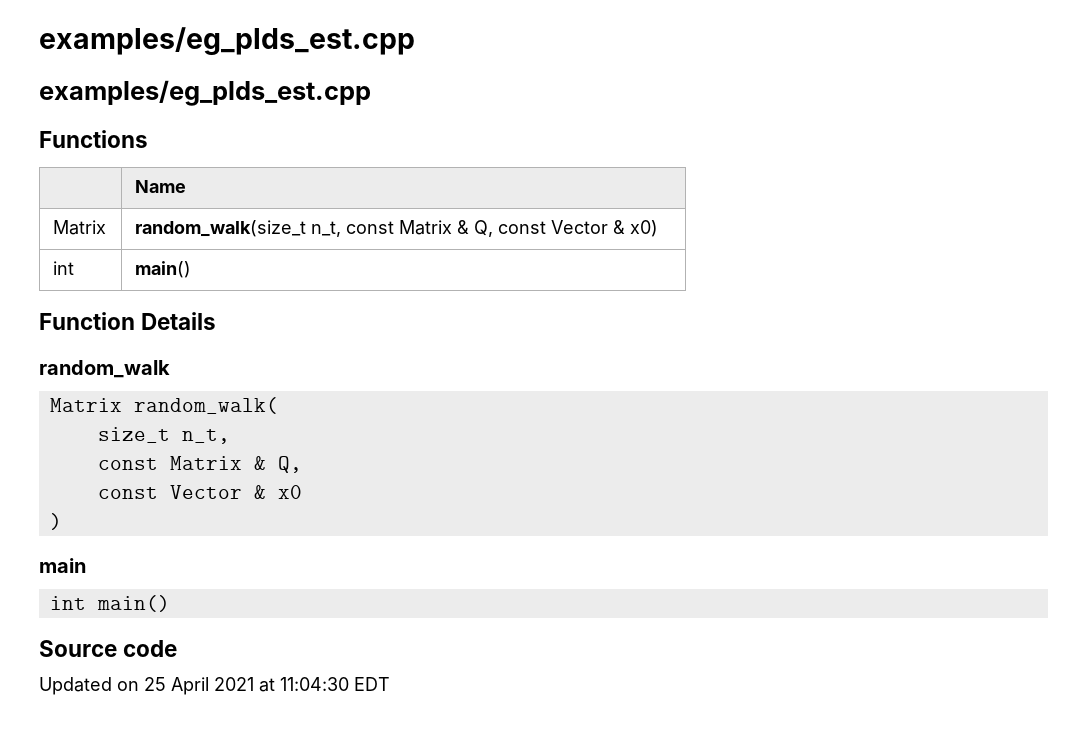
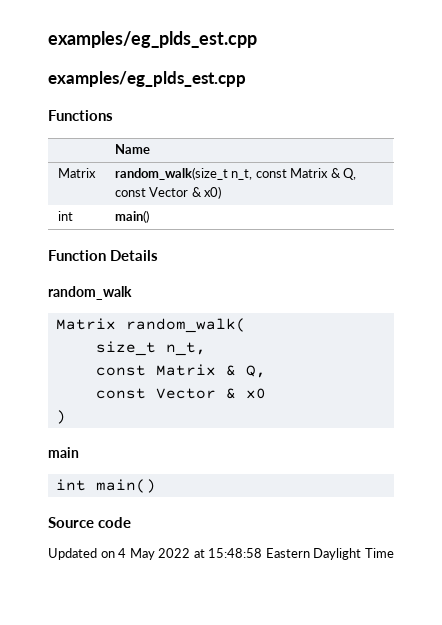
[144,677,390,695] 25 April 2021 at 11:04:30 EDT -> [118,548,394,560] 4 May 2022 at 15:48:58 Eastern Daylight Time

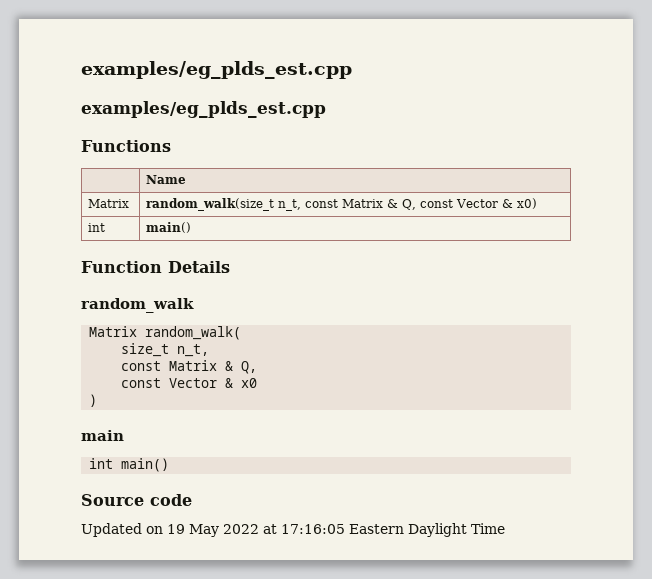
[118,548,127,558] 4 -> [167,524,185,534] 19
[208,548,263,558] 15:48:58 -> [281,524,345,534] 17:16:05

